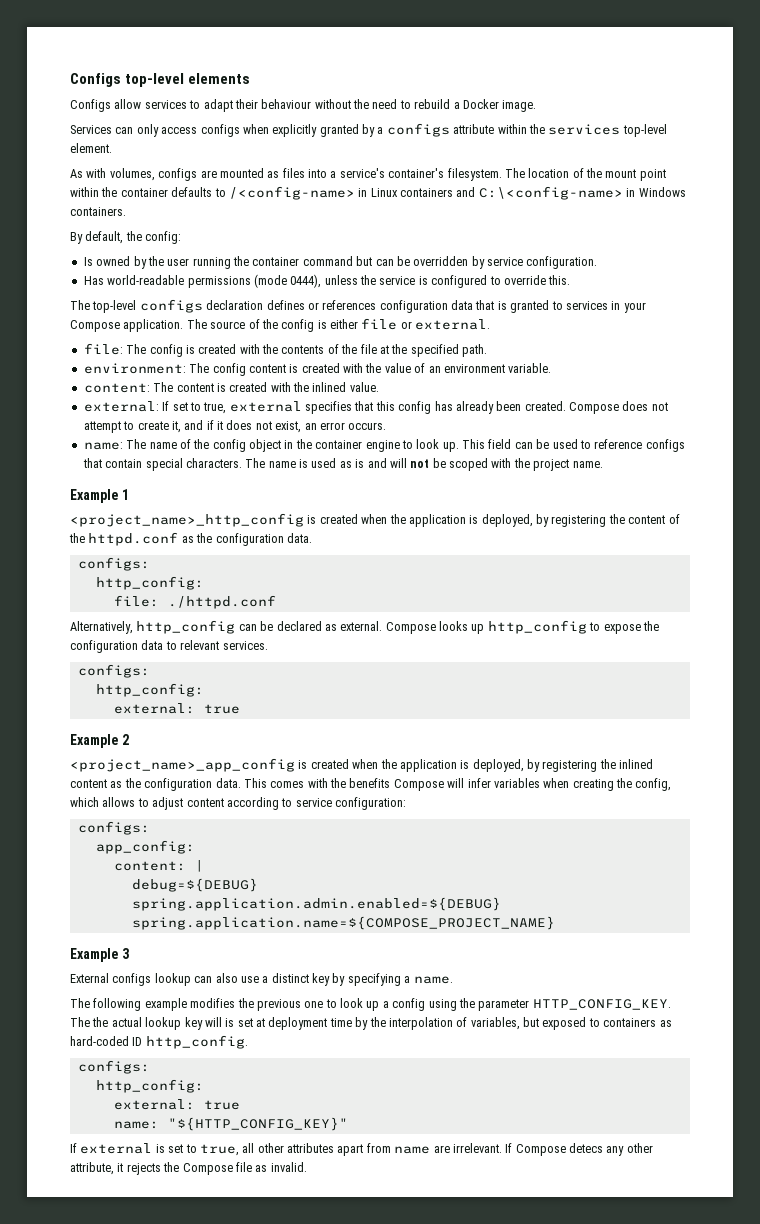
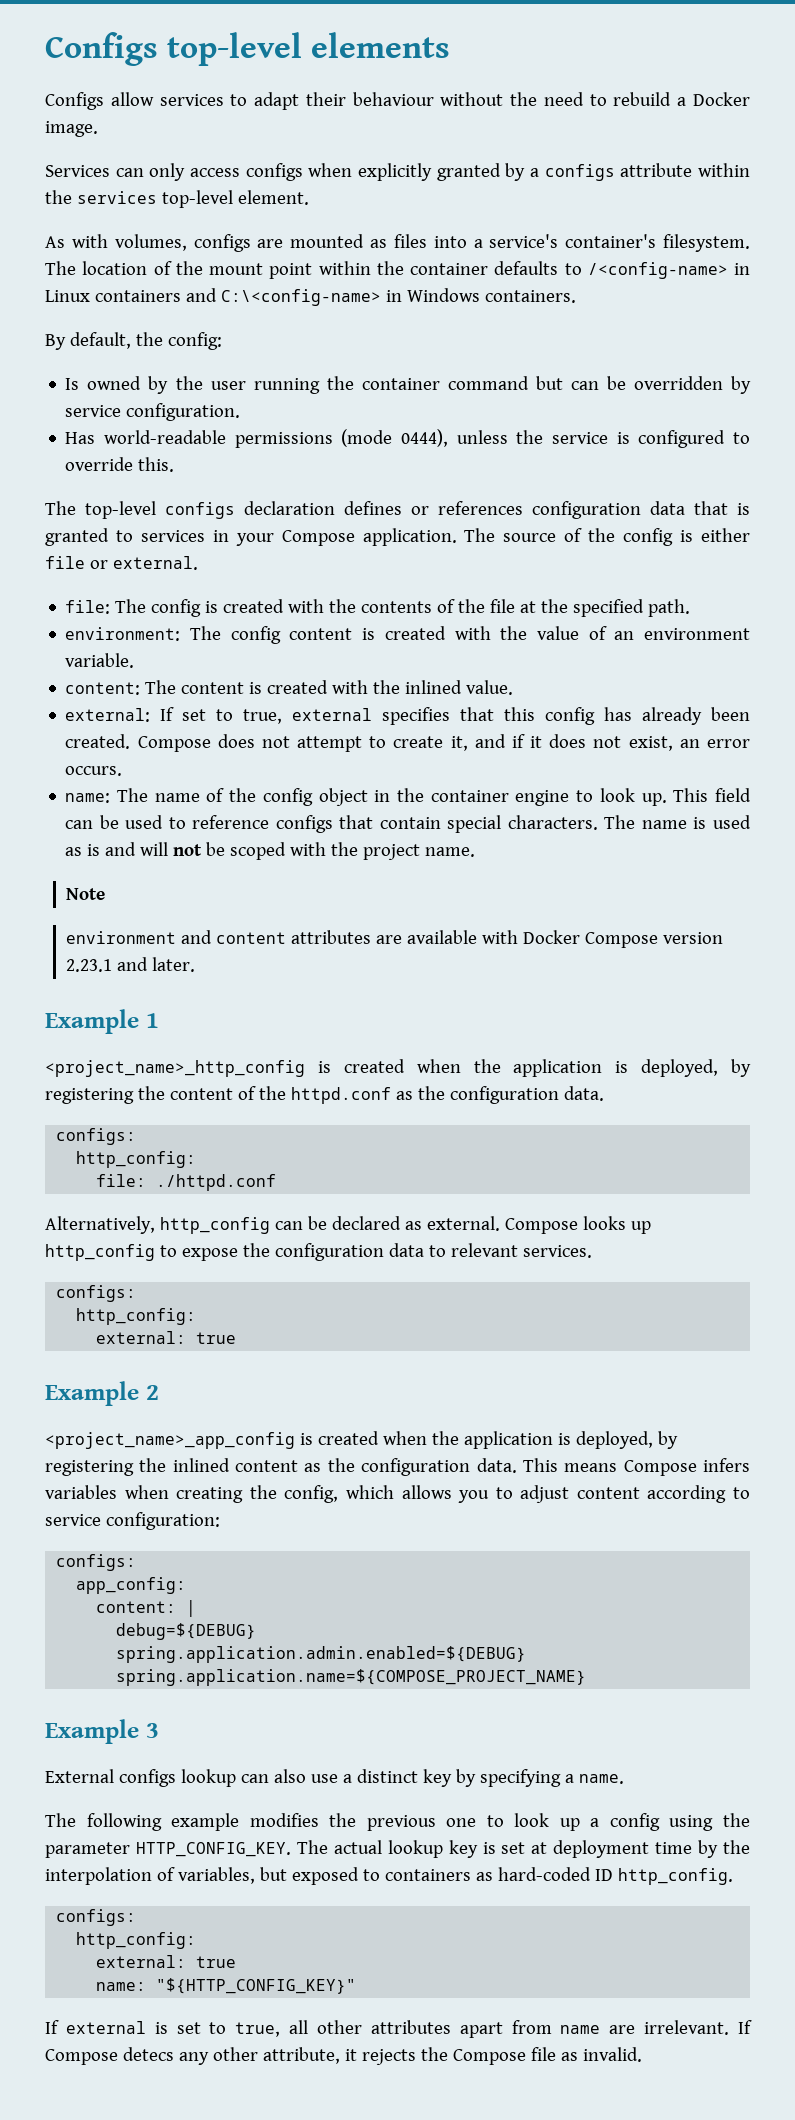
(603, 464) none -> [65,888,105,900] [65,930,723,948] [65,957,195,972] // Note // environment and content attributes are available with Docker Compose version 2.23.1 and later.
[270,778,491,791] comes with the benefits Compose will infer -> [564,1458,751,1476] means Compose infers
(136, 802) none -> [458,1490,490,1503] you
[92,1017,109,1027] the -> (328, 1847) none
[204,1017,222,1027] will -> (478, 1849) none

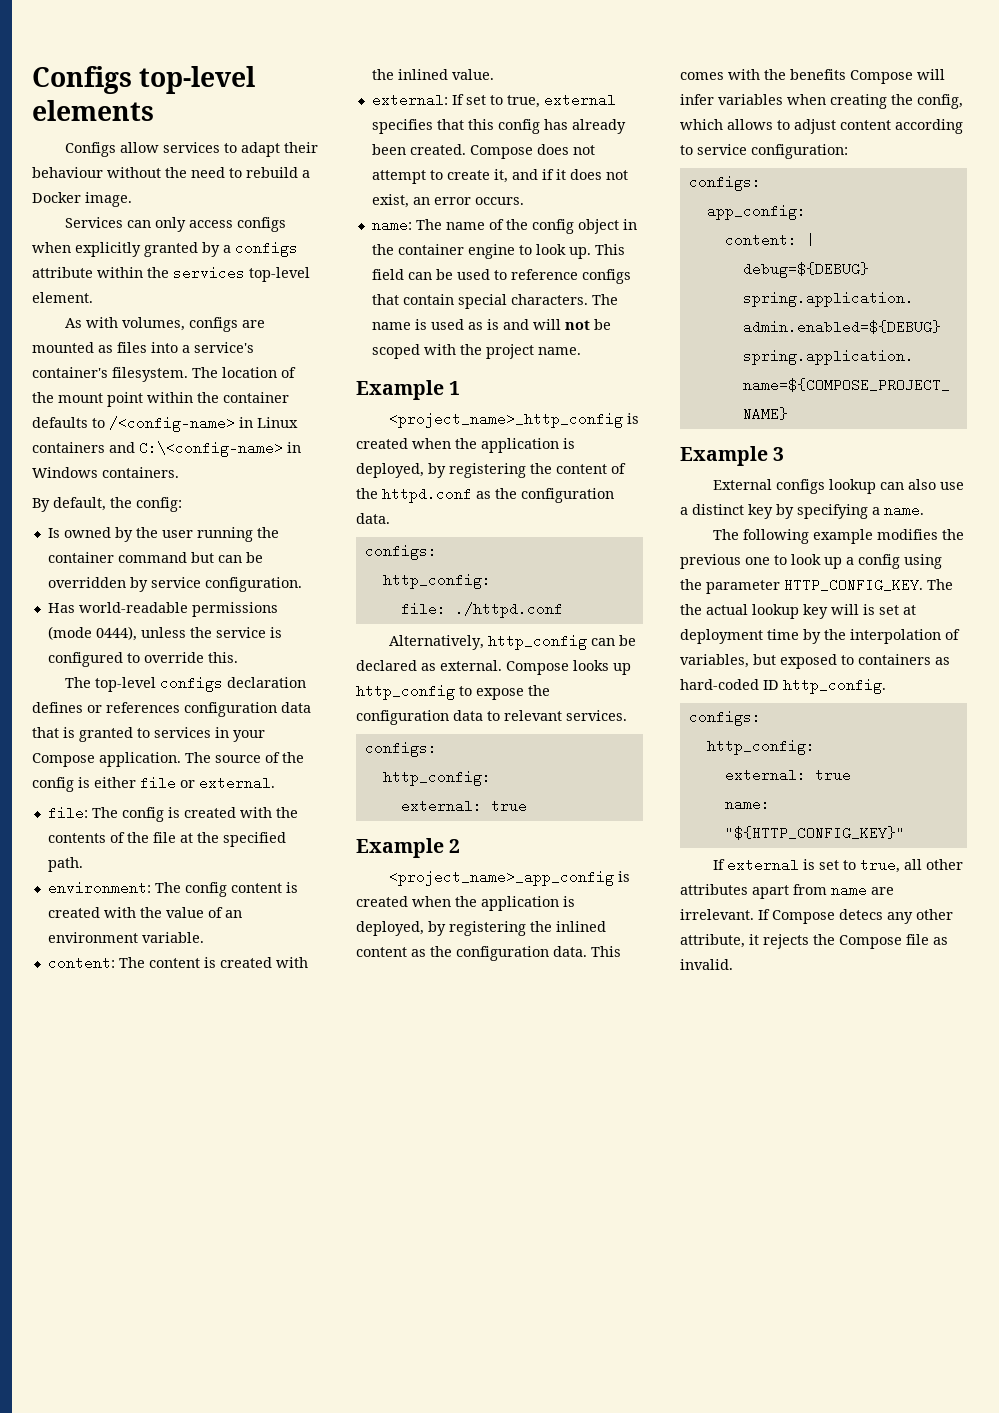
[65,888,105,900] [65,930,723,948] [65,957,195,972] // Note // environment and content attributes are available with Docker Compose version 2.23.1 and later. -> (581, 351) none
[564,1458,751,1476] means Compose infers -> [680,69,945,84] [680,94,714,105] comes with the benefits Compose will infer
[458,1490,490,1503] you -> (773, 124) none
(328, 1847) none -> [680,604,702,615] the
(478, 1849) none -> [831,604,859,615] will

